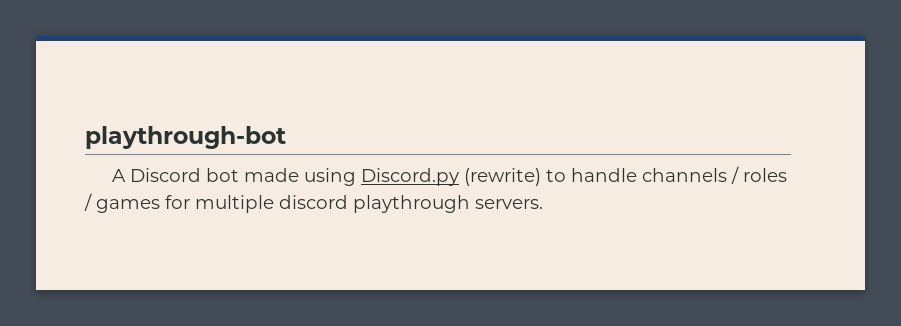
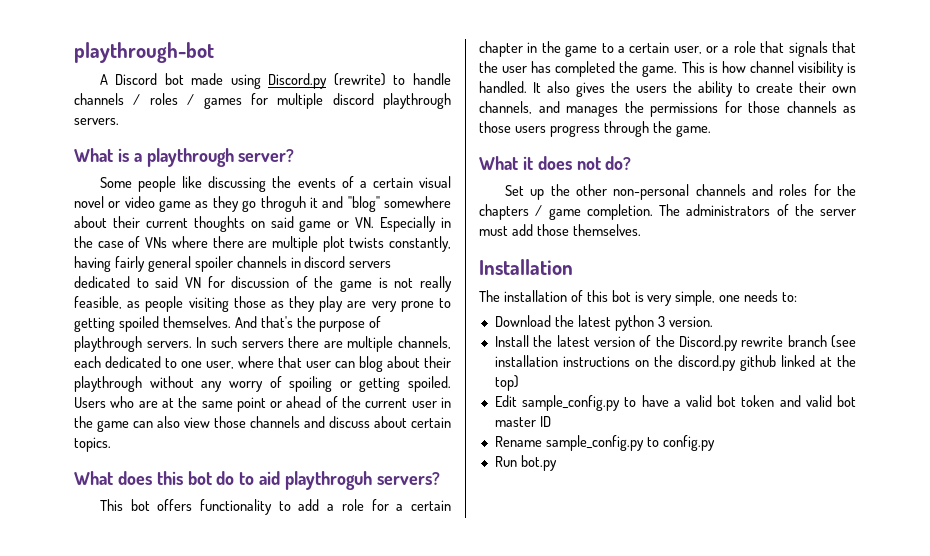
(543, 204) none -> [74,148,295,167] [99,176,451,192] [74,196,452,212] [74,216,451,232] [74,236,451,252] [74,256,392,272] [74,276,452,292] [74,296,452,312] [74,316,382,332] [74,336,451,352] [74,356,451,372] [74,376,451,392] [74,396,452,412] [74,416,451,432] [74,437,111,452] [74,471,440,490] [99,499,451,515] [479,41,856,57] [479,61,856,77] [479,81,856,97] [479,101,856,117] [479,121,711,137] [479,156,632,170] [504,184,856,200] [479,204,856,220] [479,224,641,236] [479,259,573,275] [479,290,798,306] [494,315,713,331] [494,335,856,351] [494,355,856,371] [494,375,519,391] [494,395,856,411] [494,416,551,427] [494,435,715,451] [494,455,557,471] // What is a playthrough server? // Some people like discussing the events of a certain visual novel or video game as they go throguh it and "blog" somewhere about their current thoughts on said game or VN. Especially in the case of VNs where there are multiple plot twists constantly, having fairly general spoiler channels in discord servers dedicated to said VN for discussion of the game is not really feasible, as people visiting those as they play are very prone to getting spoiled themselves. And that's the purpose of playthrough servers. In such servers there are multiple channels, each dedicated to one user, where that user can blog about their playthrough without any worry of spoiling or getting spoiled. Users who are at the same point or ahead of the current user in the game can also view those channels and discuss about certain topics. // What does this bot do to aid playthroguh servers? // This bot offers functionality to add a role for a certain chapter in the game to a certain user, or a role that signals that the user has completed the game. This is how channel visibility is handled. It also gives the users the ability to create their own channels, and manages the permissions for those channels as those users progress through the game. // What it does not do? // Set up the other non-personal channels and roles for the chapters / game completion. The administrators of the server must add those themselves. // Installation // The installation of this bot is very simple, one needs to: // Download the latest python 3 version. // Install the latest version of the Discord.py rewrite branch (see installation instructions on the discord.py github linked at the top) // Edit sample_config.py to have a valid bot token and valid bot master ID // Rename sample_config.py to config.py // Run bot.py

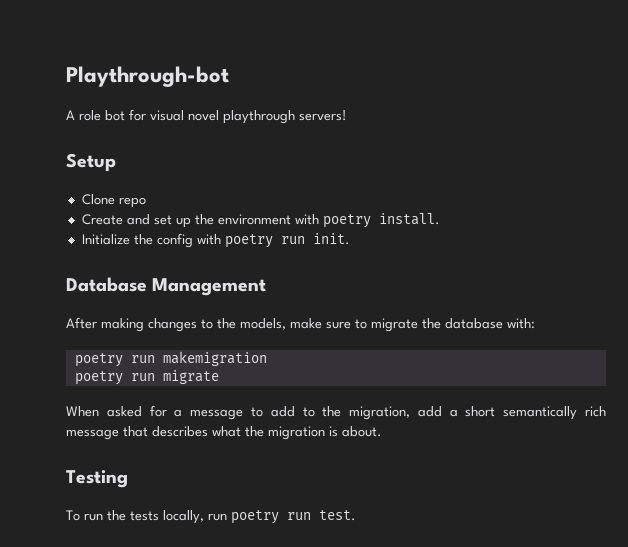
[74,42,214,63] playthrough-bot -> [66,66,229,87] Playthrough-bot
[115,73,451,89] [74,93,451,109] [74,118,119,125] [74,148,295,167] [99,176,451,192] [74,196,452,212] [74,216,451,232] [74,236,451,252] [74,256,392,272] [74,276,452,292] [74,296,452,312] [74,316,382,332] [74,336,451,352] [74,356,451,372] [74,376,451,392] [74,396,452,412] [74,416,451,432] [74,437,111,452] [74,471,440,490] [99,499,451,515] [479,41,856,57] [479,61,856,77] [479,81,856,97] [479,101,856,117] [479,121,711,137] [479,156,632,170] [504,184,856,200] [479,204,856,220] [479,224,641,236] [479,259,573,275] [479,290,798,306] [494,315,713,331] [494,335,856,351] [494,355,856,371] [494,375,519,391] [494,395,856,411] [494,416,551,427] [494,435,715,451] [494,455,557,471] Discord bot made using Discord.py (rewrite) to handle channels / roles / games for multiple discord playthrough servers. // What is a playthrough server? // Some people like discussing the events of a certain visual novel or video game as they go throguh it and "blog" somewhere about their current thoughts on said game or VN. Especially in the case of VNs where there are multiple plot twists constantly, having fairly general spoiler channels in discord servers dedicated to said VN for discussion of the game is not really feasible, as people visiting those as they play are very prone to getting spoiled themselves. And that's the purpose of playthrough servers. In such servers there are multiple channels, each dedicated to one user, where that user can blog about their playthrough without any worry of spoiling or getting spoiled. Users who are at the same point or ahead of the current user in the game can also view those channels and discuss about certain topics. // What does this bot do to aid playthroguh servers? // This bot offers functionality to add a role for a certain chapter in the game to a certain user, or a role that signals that the user has completed the game. This is how channel visibility is handled. It also gives the users the ability to create their own channels, and manages the permissions for those channels as those users progress through the game. // What it does not do? // Set up the other non-personal channels and roles for the chapters / game completion. The administrators of the server must add those themselves. // Installation // The installation of this bot is very simple, one needs to: // Download the latest python 3 version. // Install the latest version of the Discord.py rewrite branch (see installation instructions on the discord.py github linked at the top) // Edit sample_config.py to have a valid bot token and valid bot master ID // Rename sample_config.py to config.py // Run bot.py -> [79,109,347,124] [66,153,116,172] [81,194,146,208] [81,213,440,228] [81,233,350,248] [66,277,267,296] [66,317,535,332] [74,351,267,367] [74,370,219,385] [66,405,606,420] [66,426,382,440] [66,470,128,488] [66,510,356,524] role bot for visual novel playthrough servers! // Setup // Clone repo // Create and set up the environment with poetry install. // Initialize the config with poetry run init. // Database Management // After making changes to the models, make sure to migrate the database with: // poetry run makemigration // poetry run migrate // When asked for a message to add to the migration, add a short semantically rich message that describes what the migration is about. // Testing // To run the tests locally, run poetry run test.

